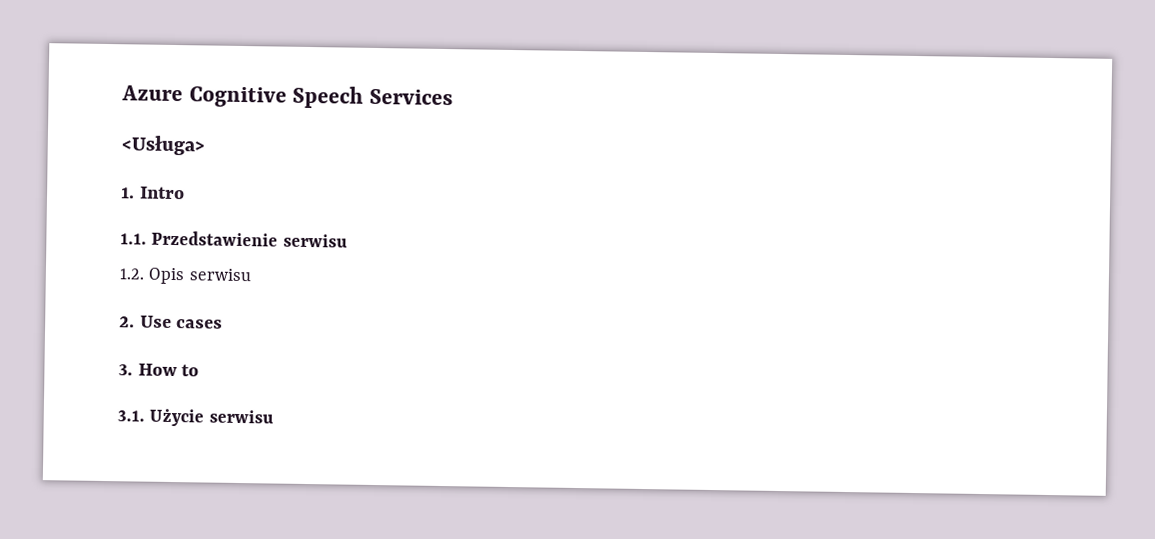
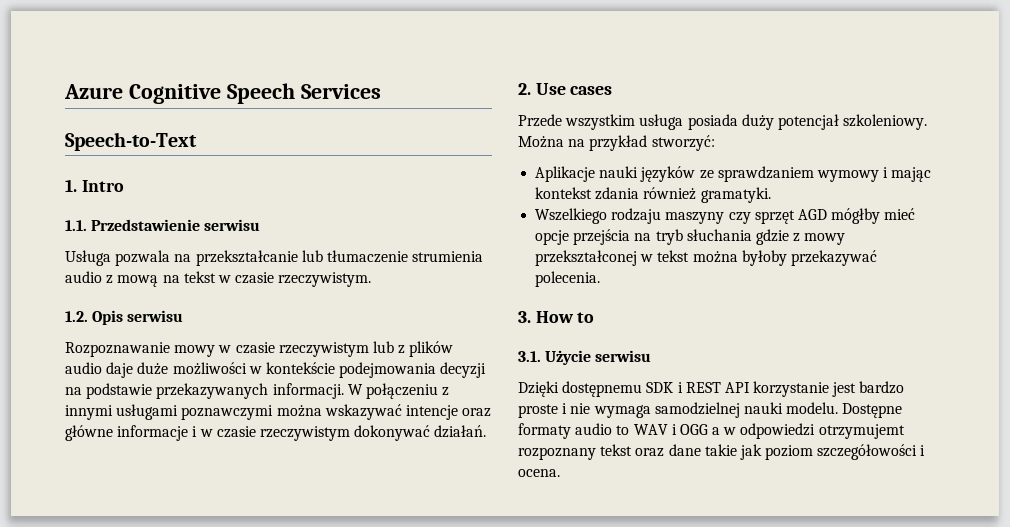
[121,135,205,156] <Usługa> -> [65,132,197,151] Speech-to-Text
[119,267,251,285] [119,315,224,329] 1.2. Opis serwisu // 2. Use cases -> [65,250,484,266] [65,271,372,287] [65,310,184,325] [65,341,454,357] [65,362,487,378] [65,383,450,399] [65,404,492,420] [65,425,487,441] [518,83,613,95] [518,114,928,130] [518,135,715,151] [535,166,932,182] [535,187,771,203] [535,208,916,224] [535,229,846,245] [535,250,877,266] [535,271,601,287] Usługa pozwala na przekształcanie lub tłumaczenie strumienia audio z mową na tekst w czasie rzeczywistym. // 1.2. Opis serwisu // Rozpoznawanie mowy w czasie rzeczywistym lub z plików audio daje duże możliwości w kontekście podejmowania decyzji na podstawie przekazywanych informacji. W połączeniu z innymi usługami poznawczymi można wskazywać intencje oraz główne informacje i w czasie rzeczywistym dokonywać działań. // 2. Use cases // Przede wszystkim usługa posiada duży potencjał szkoleniowy. Można na przykład stworzyć: // Aplikacje nauki języków ze sprawdzaniem wymowy i mając kontekst zdania również gramatyki. // Wszelkiego rodzaju maszyny czy sprzęt AGD mógłby mieć opcje przejścia na tryb słuchania gdzie z mowy przekształconej w tekst można byłoby przekazywać polecenia.
(274, 416) none -> [518,381,905,397] [518,402,903,418] [518,423,905,439] [518,444,926,460] [518,469,560,477] // Dzięki dostępnemu SDK i REST API korzystanie jest bardzo proste i nie wymaga samodzielnej nauki modelu. Dostępne formaty audio to WAV i OGG a w odpowiedzi otrzymujemt rozpoznany tekst oraz dane takie jak poziom szczegółowości i ocena.

